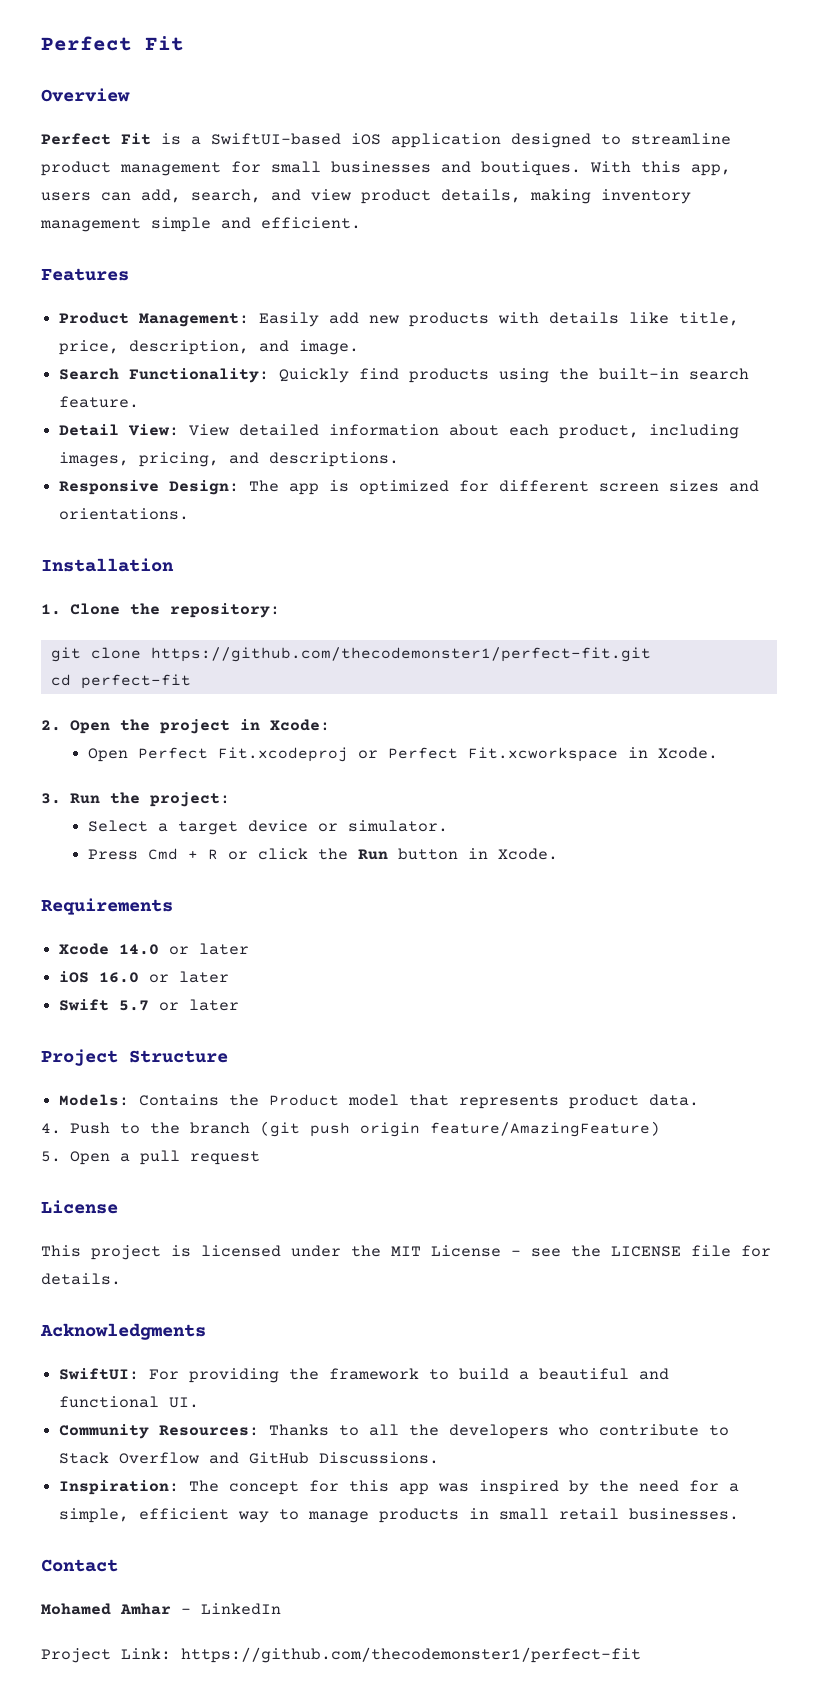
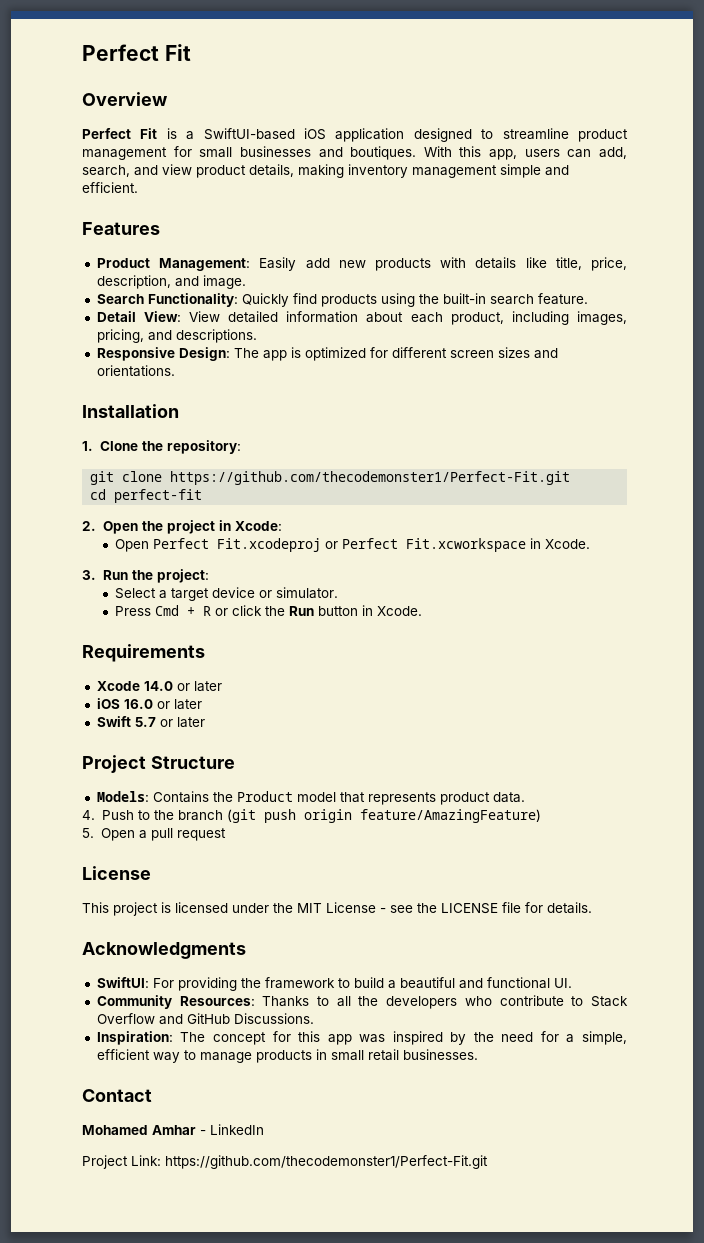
[150,647,651,662] https://github.com/thecodemonster1/perfect-fit.git -> [170,471,571,485] https://github.com/thecodemonster1/Perfect-Fit.git
[181,1647,641,1663] https://github.com/thecodemonster1/perfect-fit -> [165,1155,488,1169] https://github.com/thecodemonster1/Perfect-Fit.git

